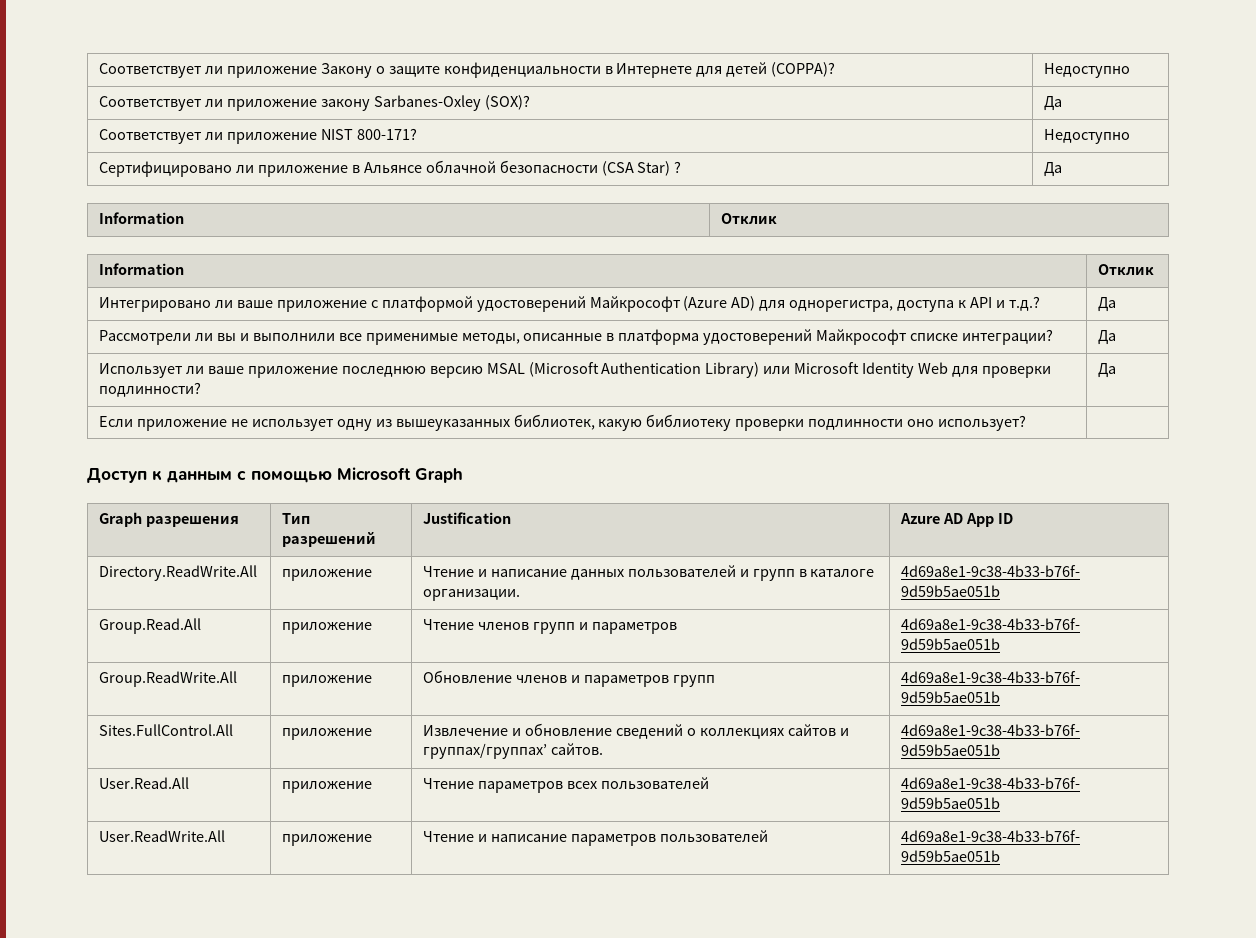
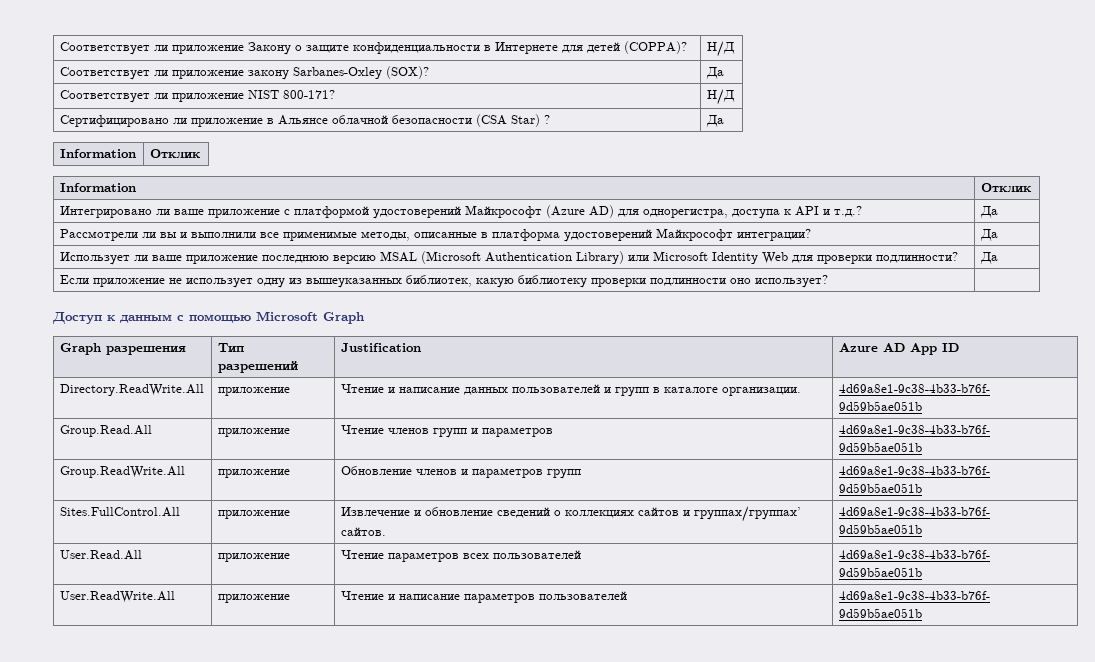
[1044,63,1131,78] Недоступно -> [706,41,735,57] Н/Д
[1044,129,1131,144] Недоступно -> [706,89,735,105] Н/Д
[910,333,959,341] списке -> (733, 234) none

